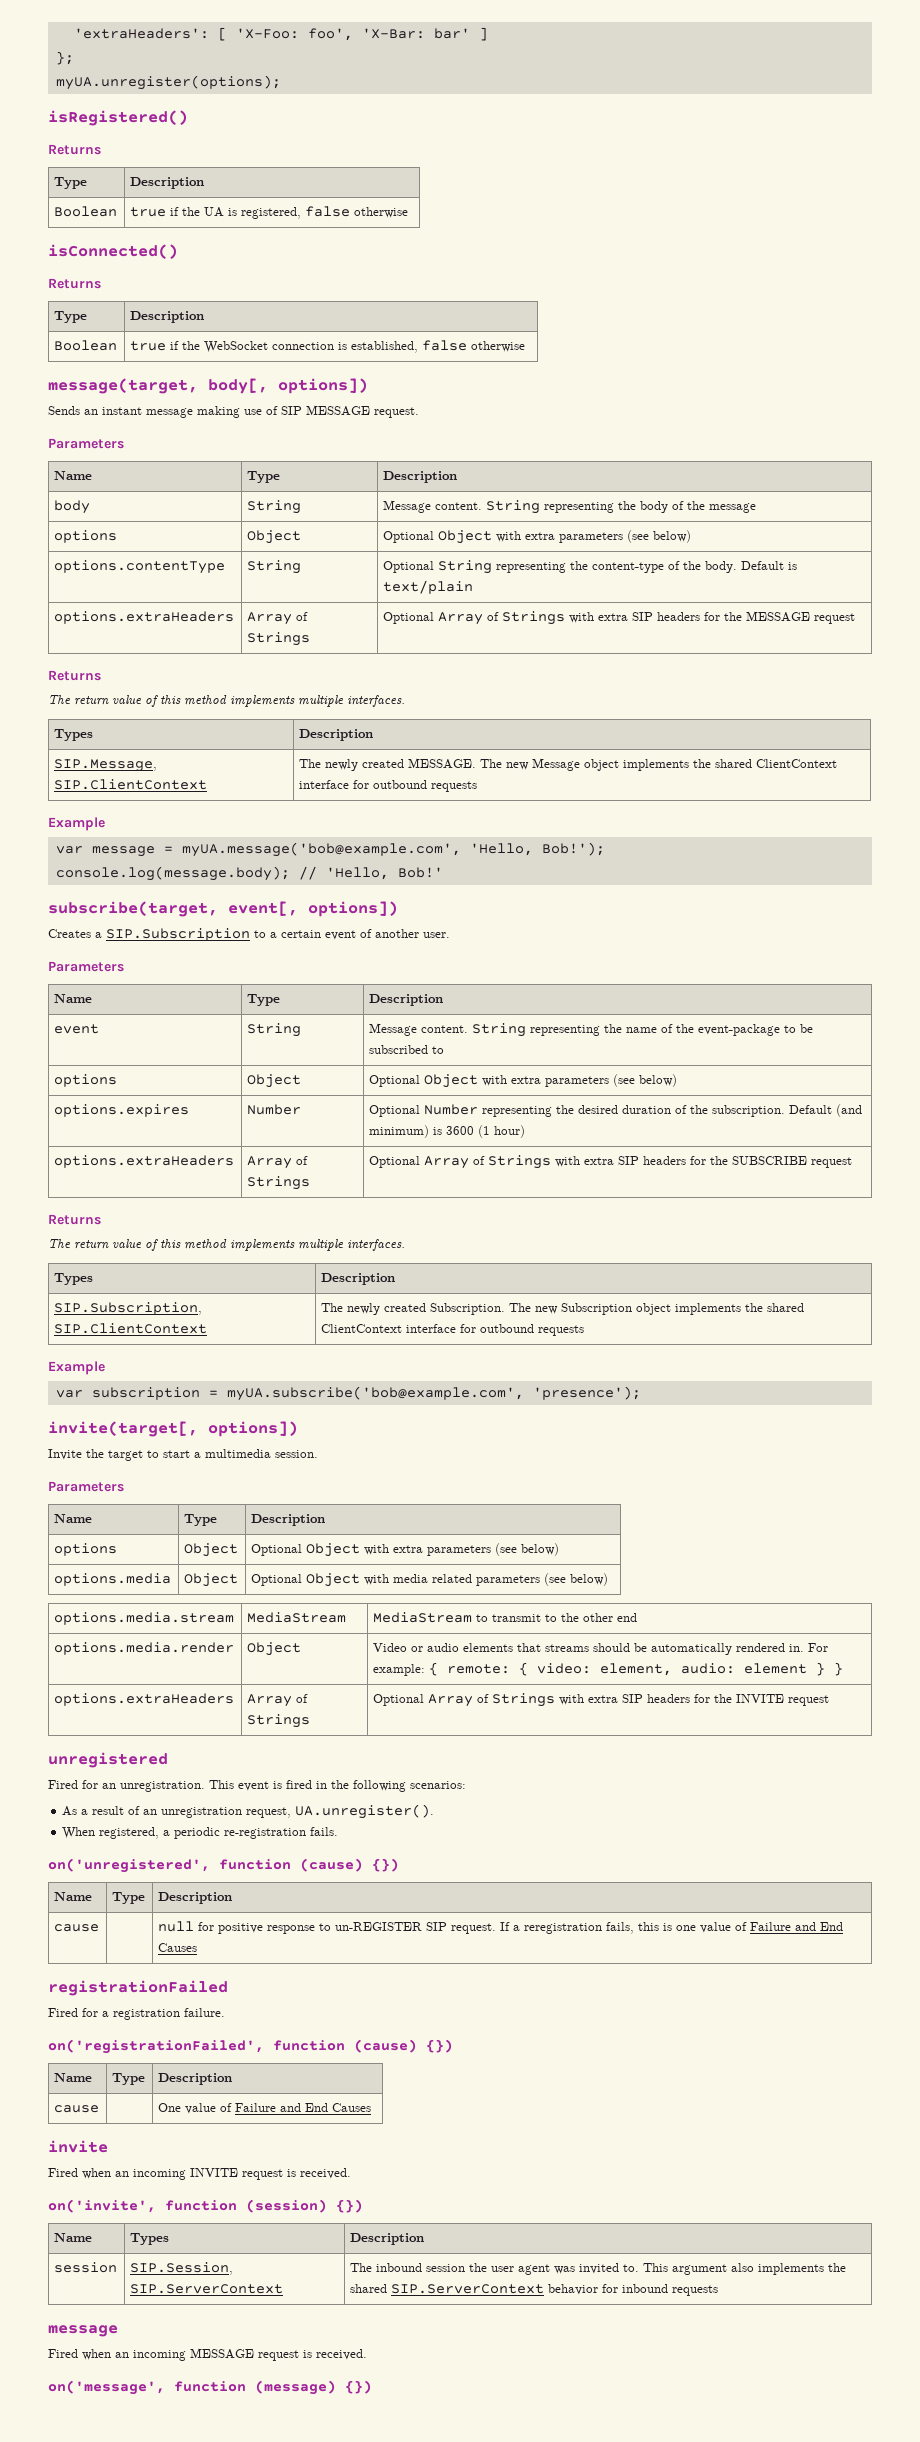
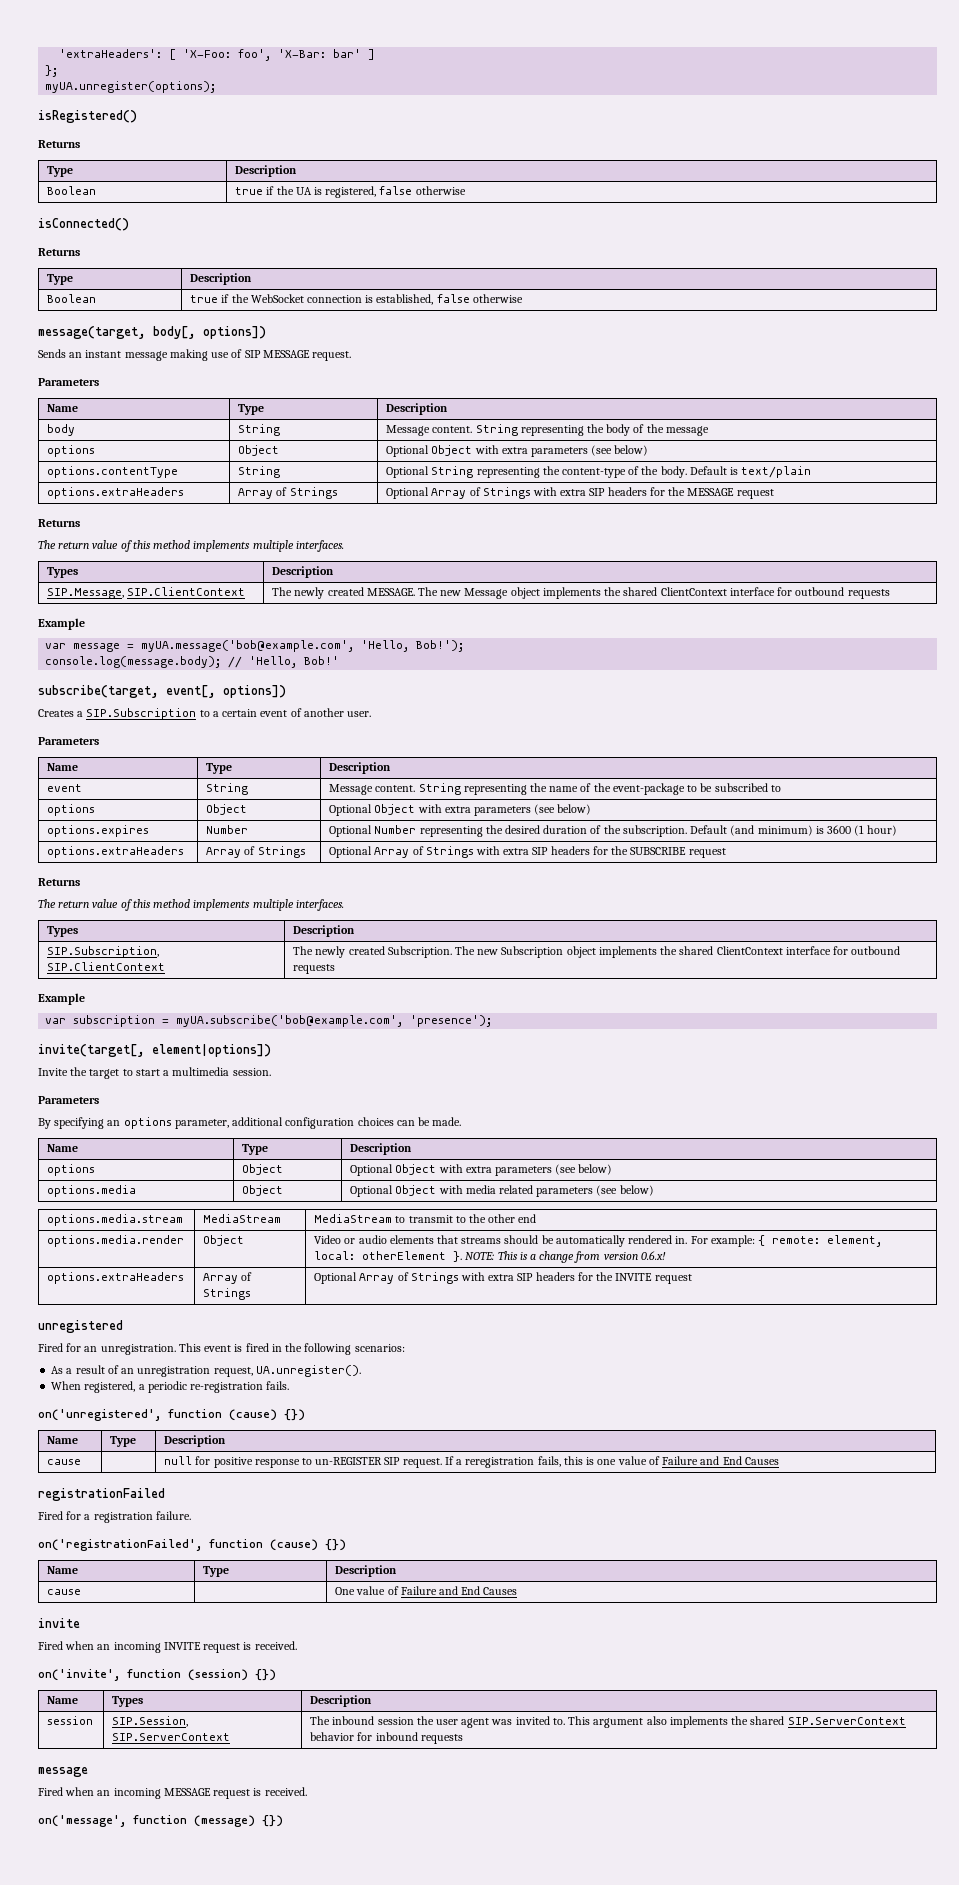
[208,1421,298,1437] options]) -> [152,1044,271,1057] element|options])
(124, 1486) none -> [38,1117,462,1129] // By specifying an options parameter, additional configuration choices can be made.
[519,1662,844,1676] { video: element, audio: element } } -> [827,1235,883,1247] [314,1251,666,1263] element, local: otherElement }. NOTE: This is a change from version 0.6.x!

